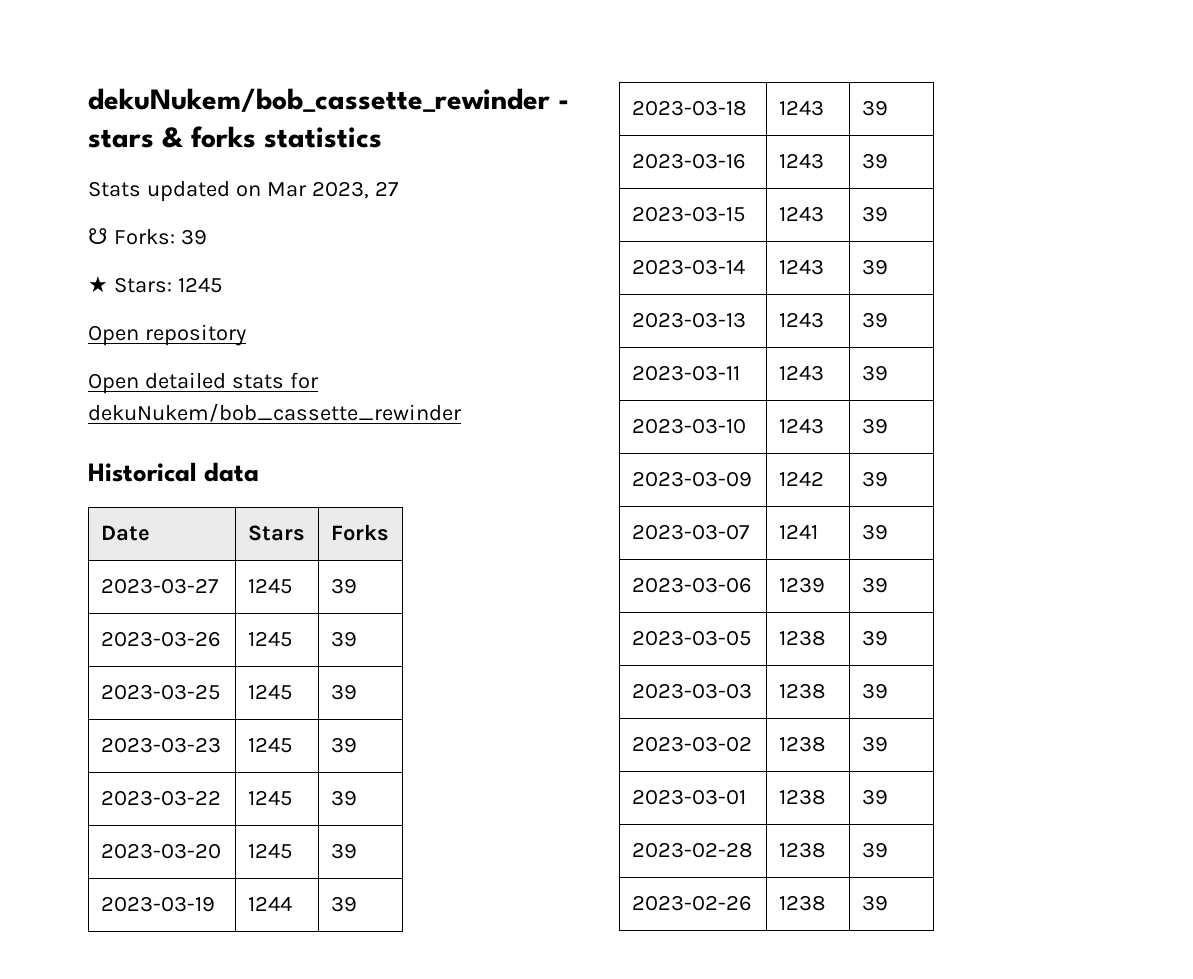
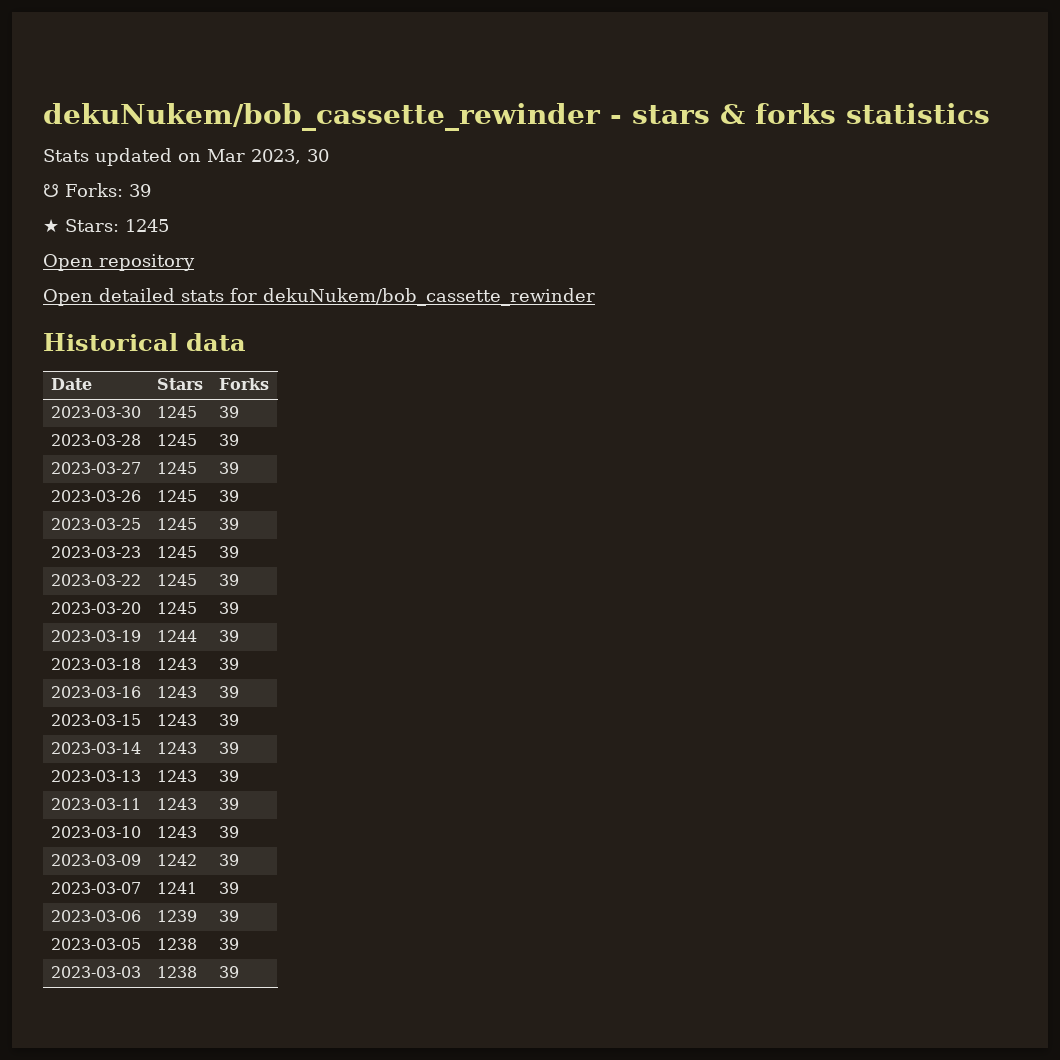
[374,181,398,196] 27 -> [307,149,329,162] 30
(389, 532) none -> [50,406,141,418] [156,406,197,418] [218,406,239,418] [50,434,141,446] [156,434,197,446] [218,434,239,446] // 2023-03-30 | 1245 | 39 // 2023-03-28 | 1245 | 39
[631,736,752,752] [778,736,826,752] [861,736,888,752] [631,789,746,805] [778,789,826,805] [861,789,888,805] [631,842,753,858] [778,842,826,858] [861,842,888,858] [631,895,752,911] [778,895,826,911] [861,895,888,911] // 2023-03-02 | 1238 | 39 // 2023-03-01 | 1238 | 39 // 2023-02-28 | 1238 | 39 // 2023-02-26 | 1238 | 39 -> (239, 972) none

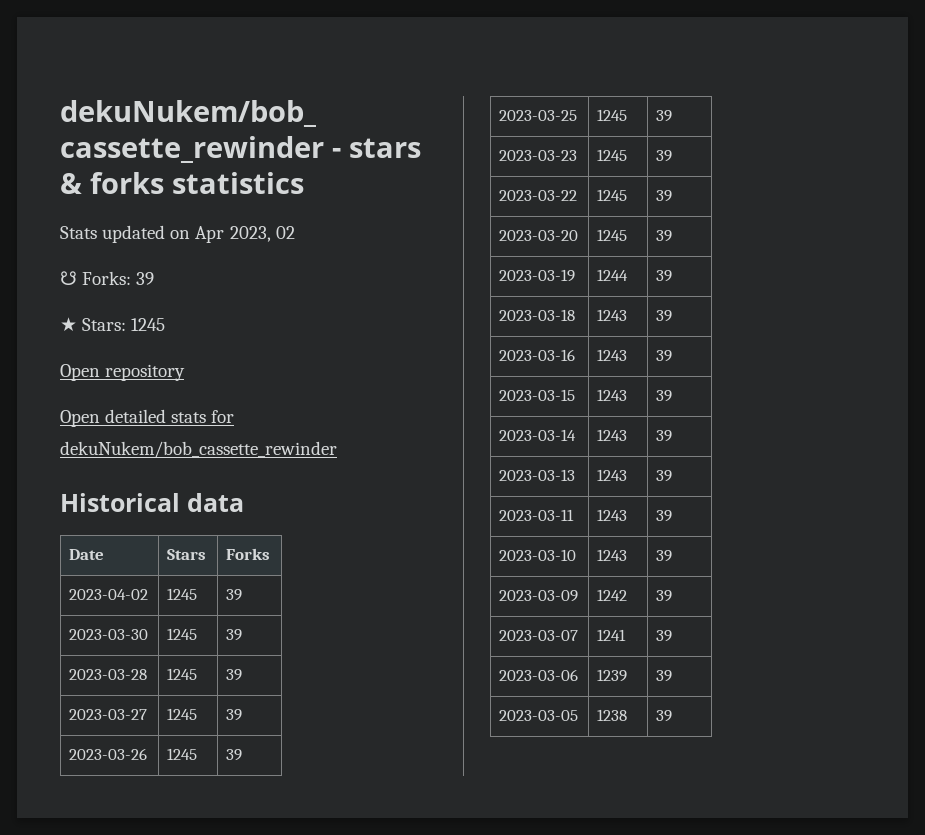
[207,149,329,164] Mar 2023, 30 -> [195,226,295,243] Apr 2023, 02
(269, 384) none -> [69,589,149,600] [167,588,198,600] [226,589,243,601] // 2023-04-02 | 1245 | 39
[50,966,141,978] [156,966,197,978] [218,966,239,978] // 2023-03-03 | 1238 | 39 -> (673, 716) none

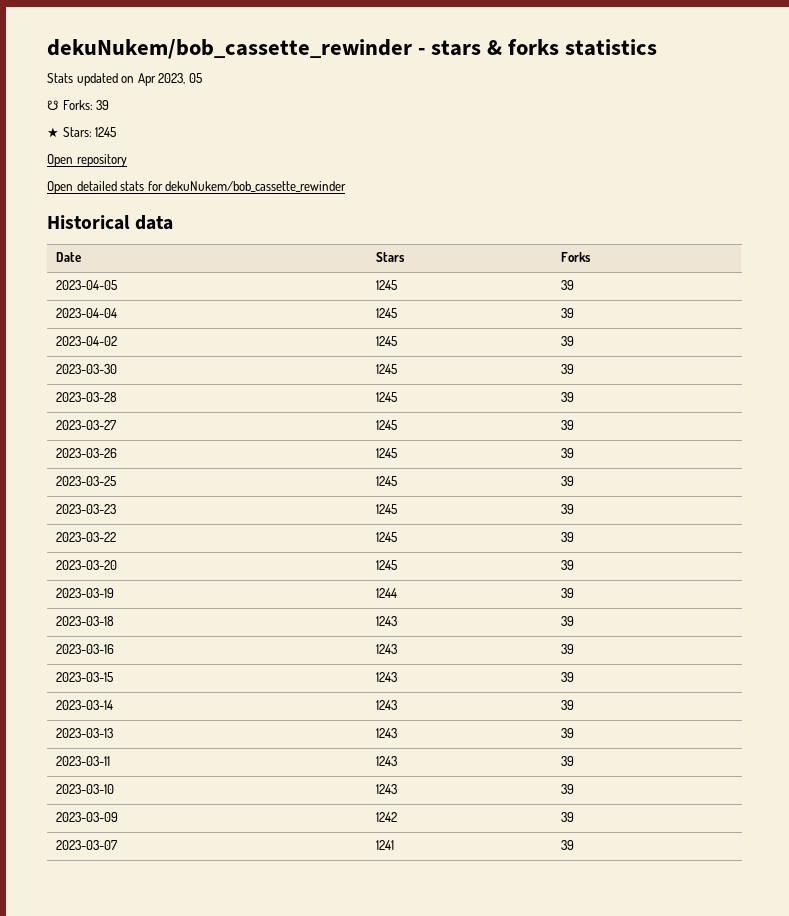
[275,226,295,239] 02 -> [188,73,202,83] 05
(271, 554) none -> [55,280,117,290] [375,280,397,290] [560,280,574,290] [55,308,117,318] [375,308,397,318] [560,308,574,318] // 2023-04-05 | 1245 | 39 // 2023-04-04 | 1245 | 39
[499,669,579,681] [597,669,628,682] [656,670,673,682] [499,710,579,721] [597,709,628,721] [656,710,673,722] // 2023-03-06 | 1239 | 39 // 2023-03-05 | 1238 | 39 -> (574, 845) none

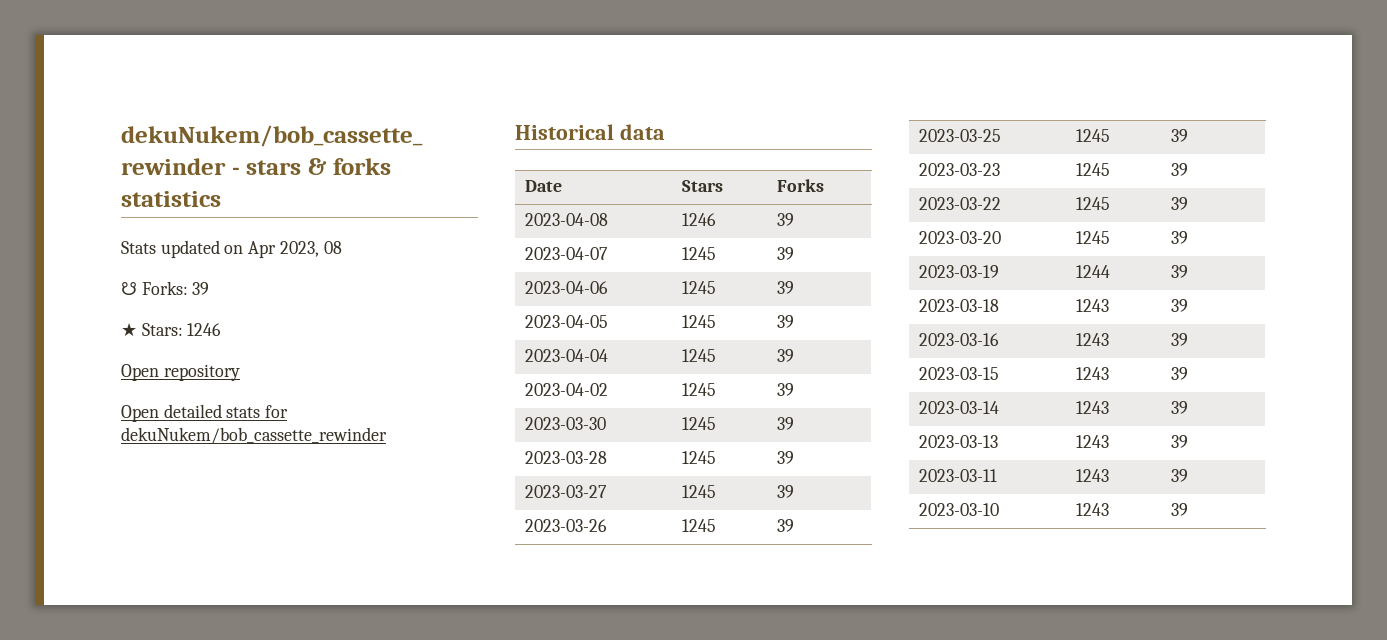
[188,73,202,83] 05 -> [323,241,342,254] 08
[95,127,117,137] 1245 -> [187,323,222,336] 1246
(591, 257) none -> [525,213,609,226] [682,213,717,226] [777,213,795,226] [525,247,609,260] [682,247,717,260] [777,247,795,260] [525,281,609,294] [682,281,717,294] [777,281,795,294] // 2023-04-08 | 1246 | 39 // 2023-04-07 | 1245 | 39 // 2023-04-06 | 1245 | 39
[55,812,118,822] [375,812,397,822] [560,812,574,822] [55,840,117,850] [375,840,394,850] [560,840,574,850] // 2023-03-09 | 1242 | 39 // 2023-03-07 | 1241 | 39 -> (1189, 509) none

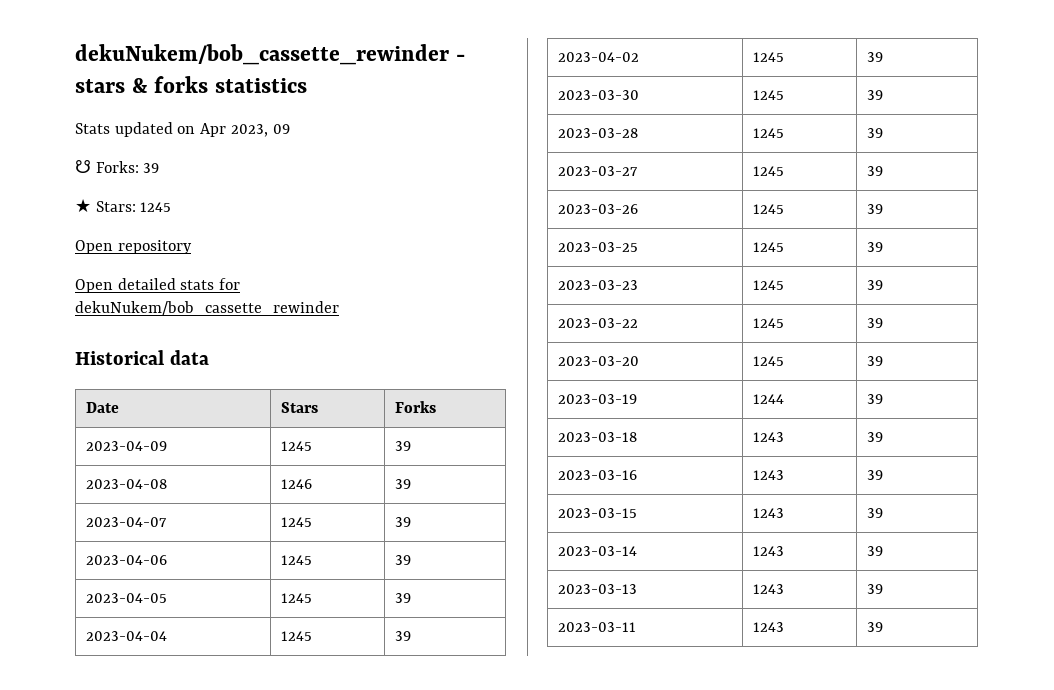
[323,241,342,254] 08 -> [272,124,290,134] 09
[187,323,222,336] 1246 -> [140,202,172,212] 1245
(825, 185) none -> [86,441,168,451] [281,441,313,451] [395,441,412,451] // 2023-04-09 | 1245 | 39
[919,503,1000,516] [1076,503,1110,516] [1171,503,1189,516] // 2023-03-10 | 1243 | 39 -> (884, 627) none

